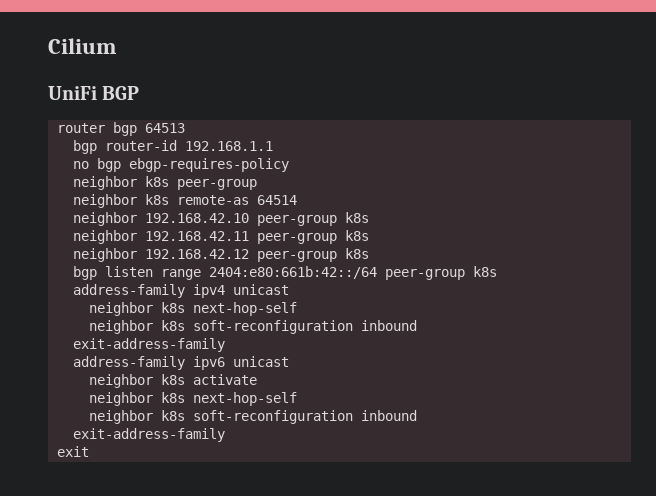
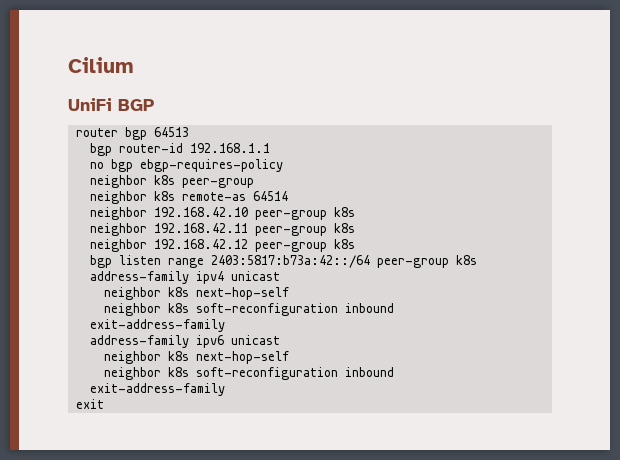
[208,266,377,279] 2404:e80:661b:42::/64 -> [210,255,370,268] 2403:5817:b73a:42::/64
[88,374,257,388] // neighbor k8s activate -> (280, 340) none

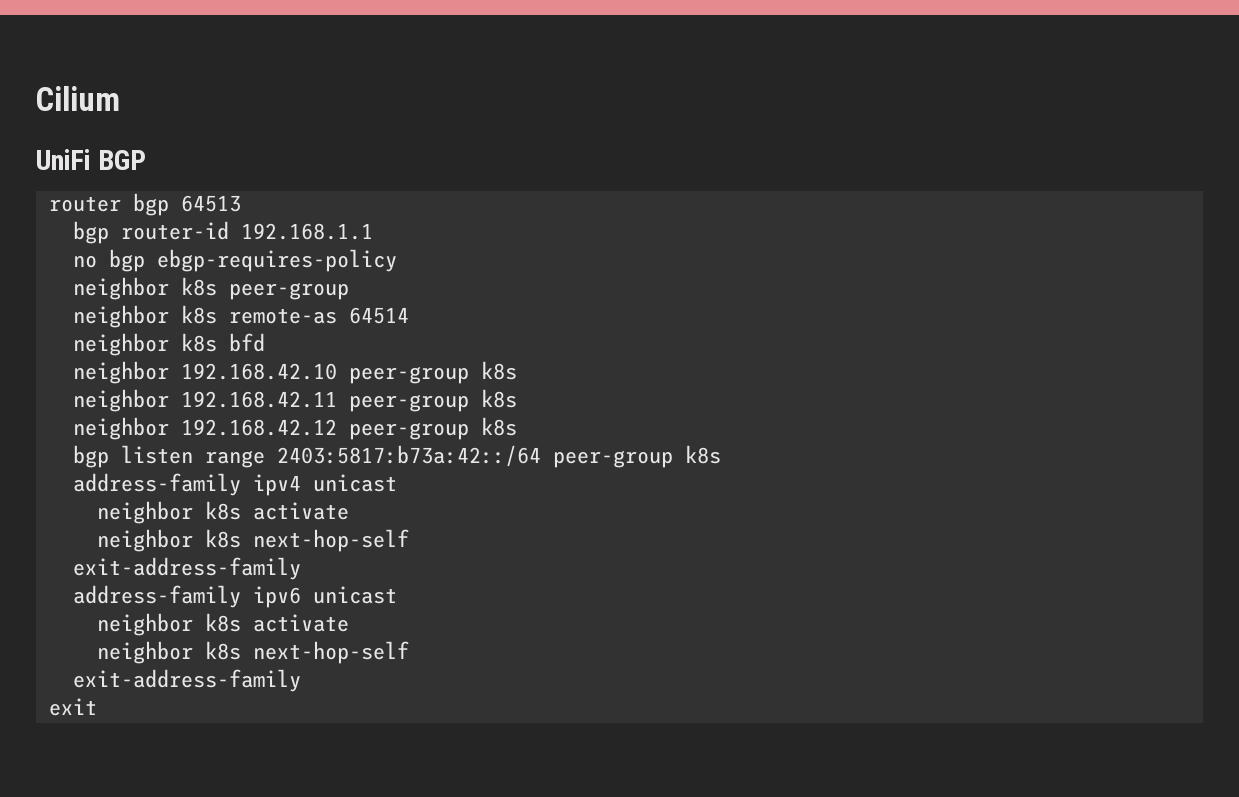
(288, 196) none -> [72,333,265,356] // neighbor k8s bfd
[195,287,289,300] [103,303,394,316] next-hop-self // neighbor k8s soft-reconfiguration inbound -> [252,502,349,520] [96,529,409,552] activate // neighbor k8s next-hop-self
[195,351,289,364] [103,367,394,380] next-hop-self // neighbor k8s soft-reconfiguration inbound -> [252,614,349,632] [96,641,409,664] activate // neighbor k8s next-hop-self

